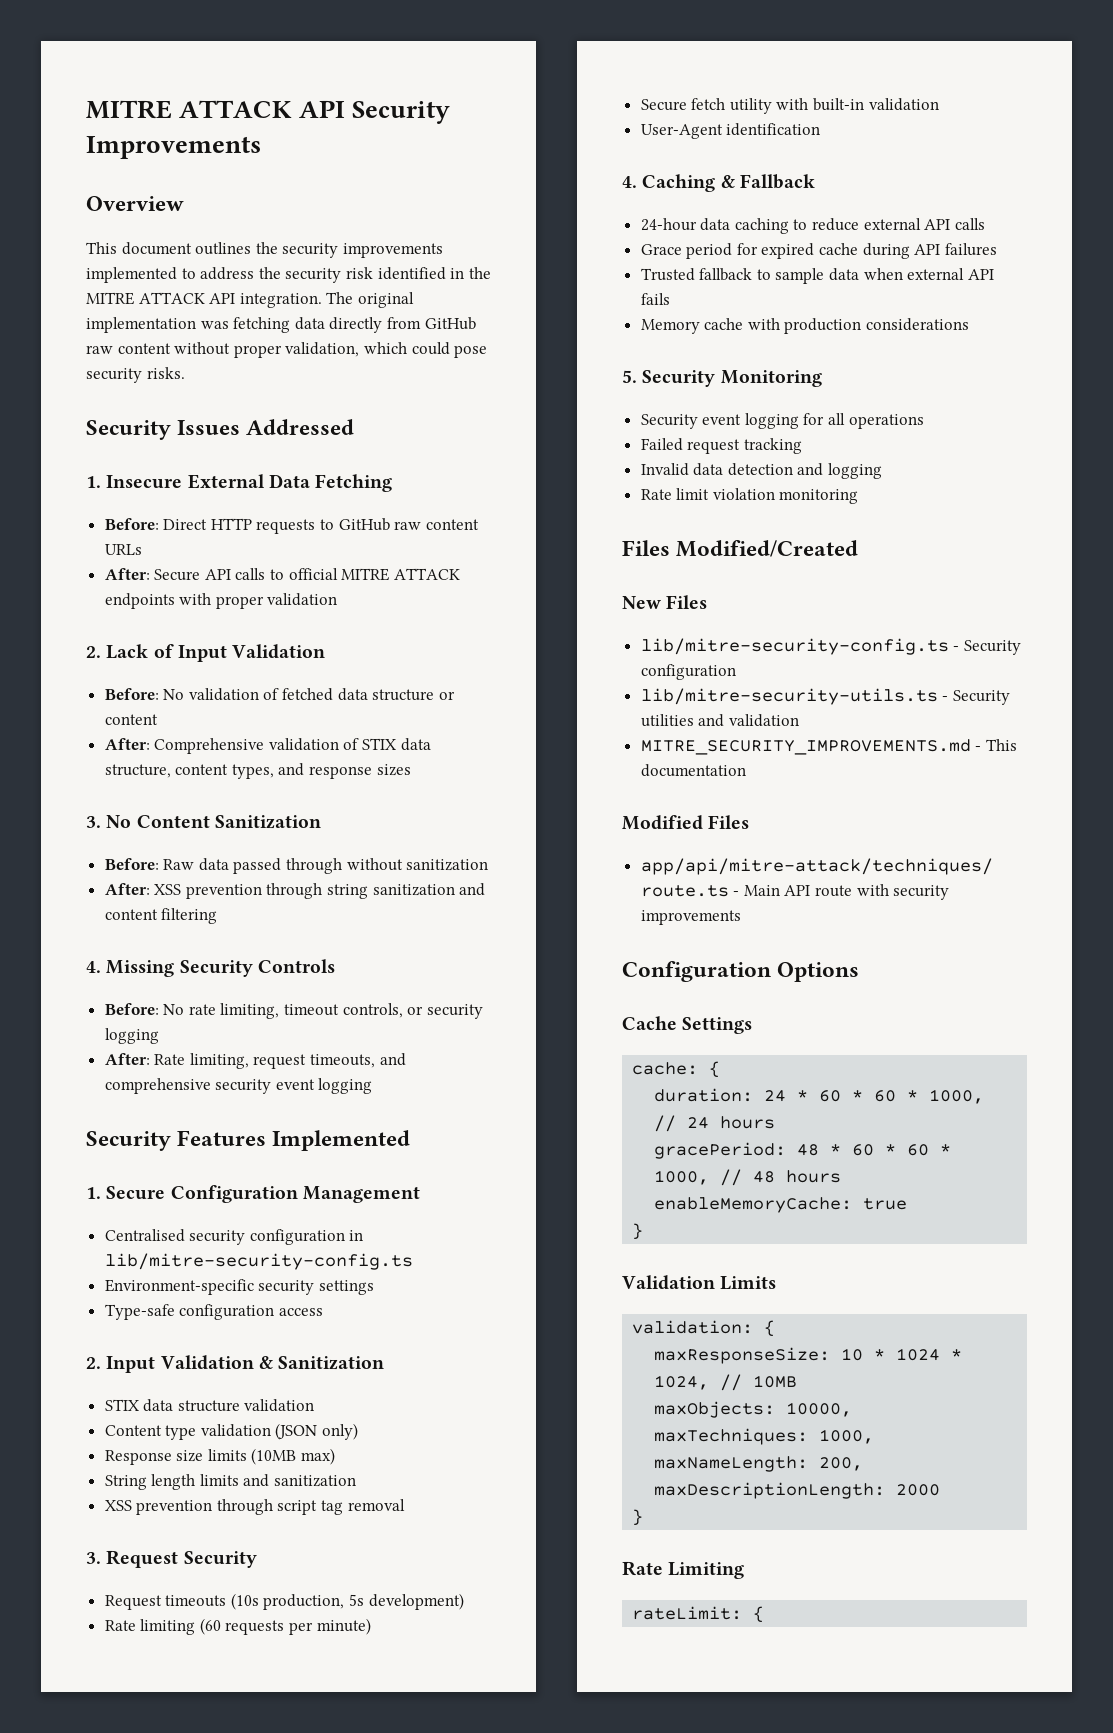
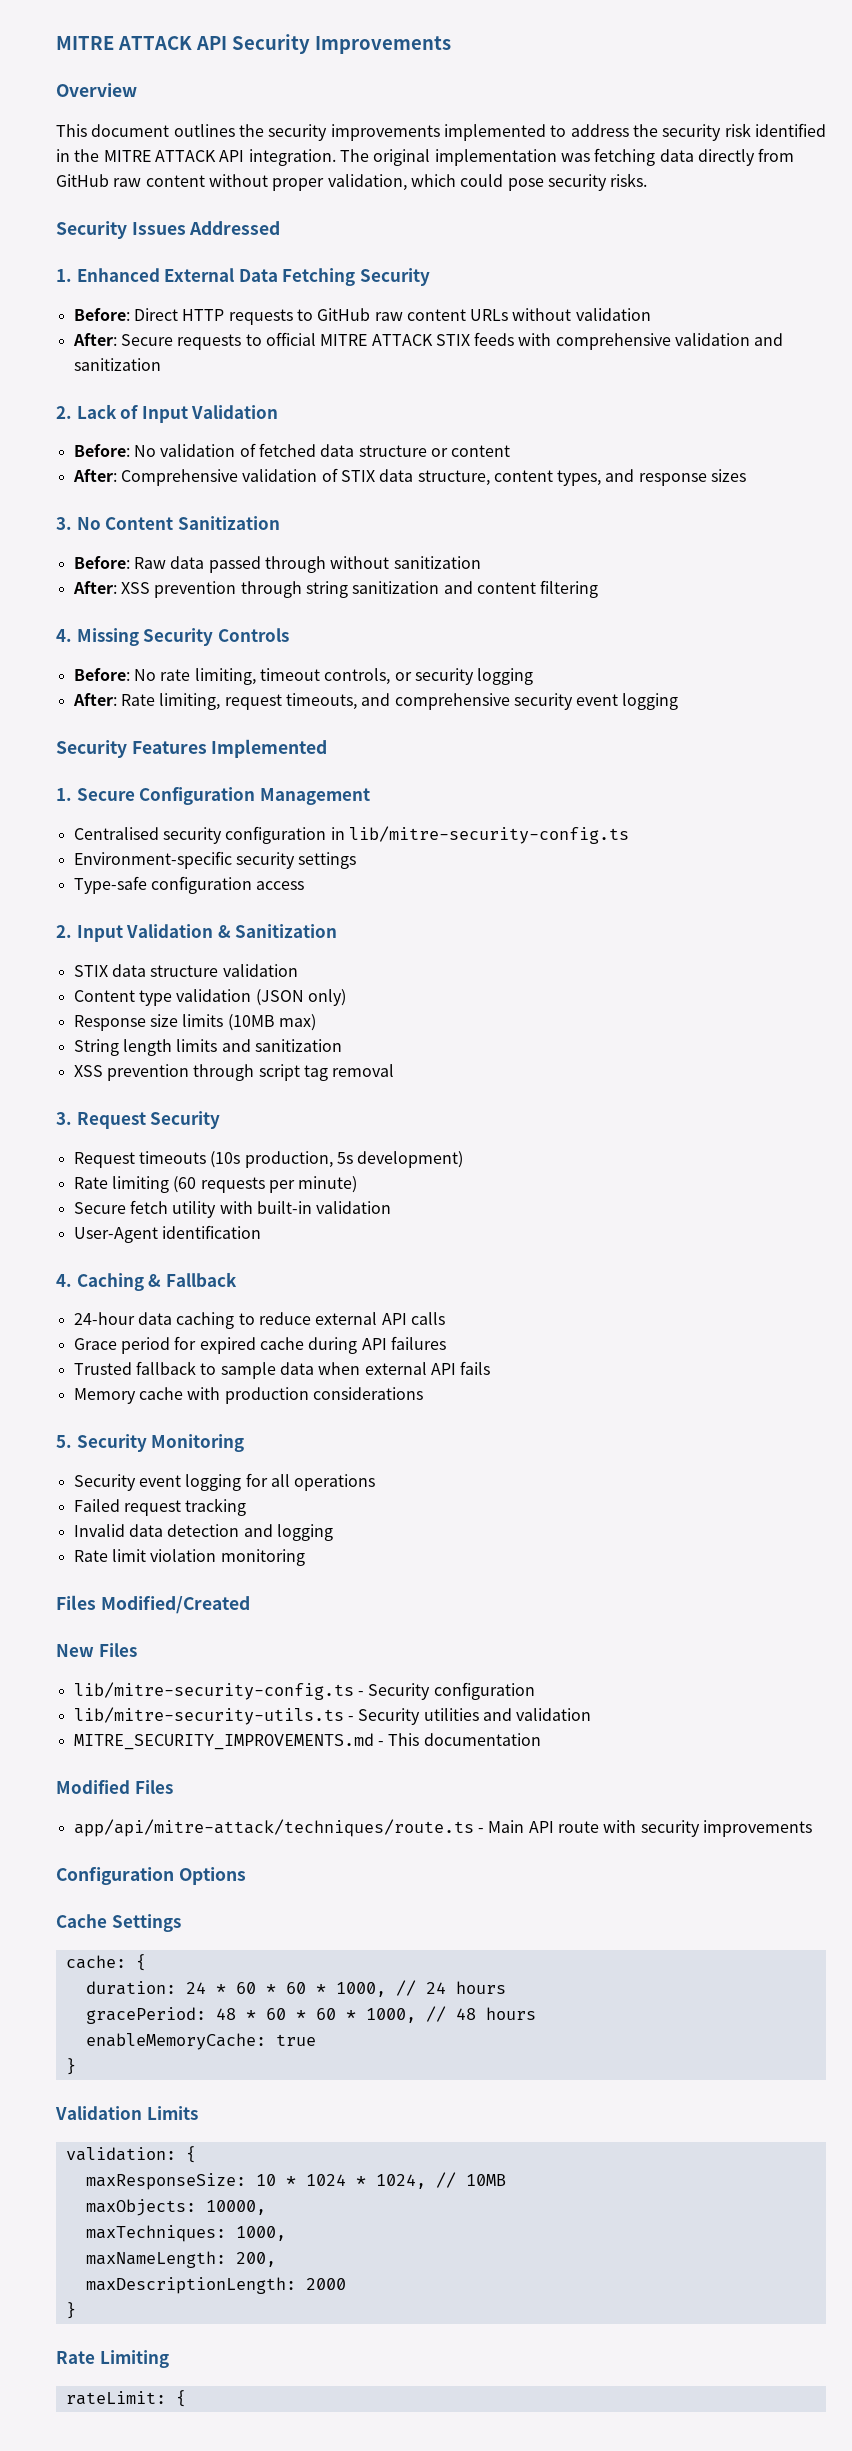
[106,475,183,489] Insecure -> [76,268,160,282] Enhanced
(393, 483) none -> [359,268,430,286] Security
(142, 549) none -> [512,308,651,321] without validation
[204,568,266,580] API calls -> [177,334,242,350] requests
[104,593,338,609] endpoints with proper validation -> [435,332,784,350] [73,358,161,371] STIX feeds with comprehensive validation and sanitization

